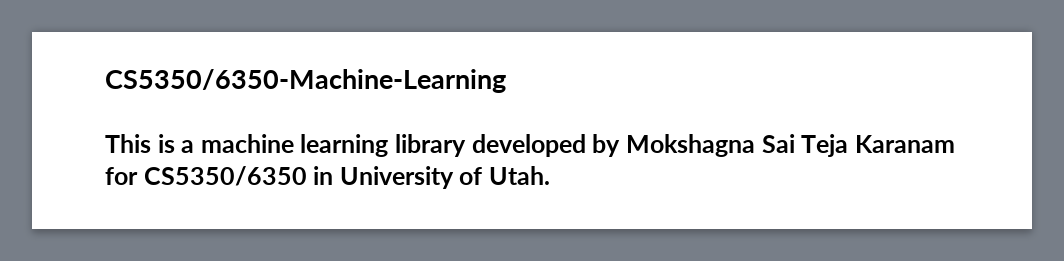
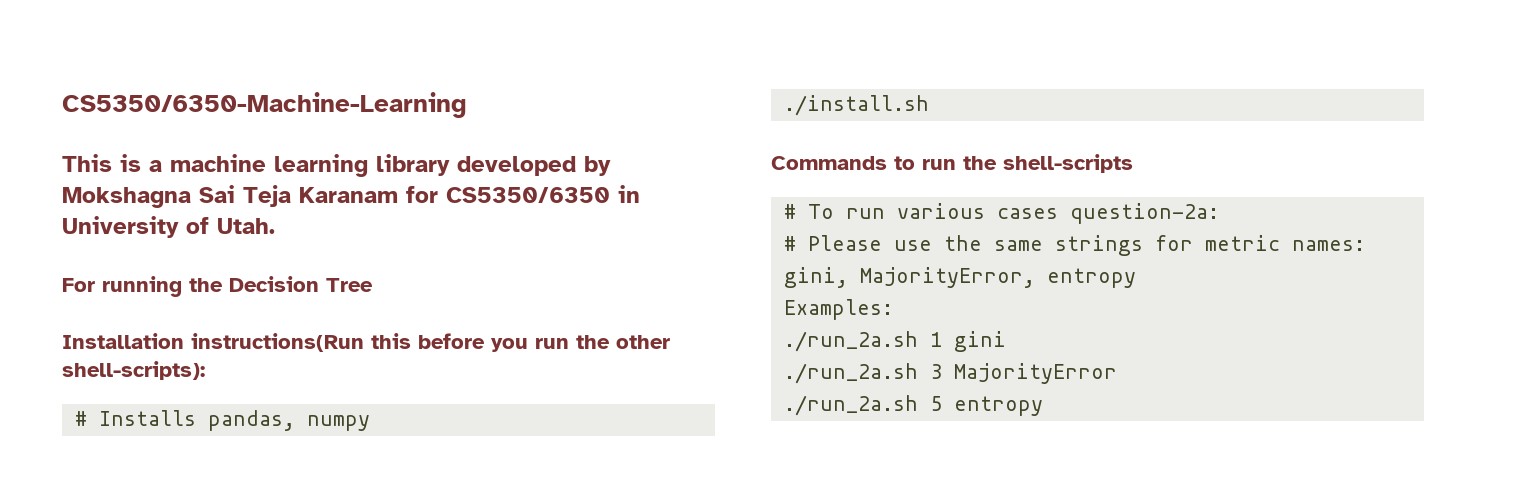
(551, 175) none -> [62,276,373,297] [62,333,670,352] [62,361,205,380] [74,410,370,431] [783,95,929,116] [771,154,1133,173] [783,203,1219,224] [783,235,1365,256] [783,267,1136,288] [783,299,893,320] [783,331,1006,352] [783,363,1117,384] [783,395,1043,416] // For running the Decision Tree // Installation instructions(Run this before you run the other shell-scripts): // # Installs pandas, numpy // ./install.sh // Commands to run the shell-scripts // # To run various cases question-2a: // # Please use the same strings for metric names: gini, MajorityError, entropy // Examples: // ./run_2a.sh 1 gini // ./run_2a.sh 3 MajorityError // ./run_2a.sh 5 entropy

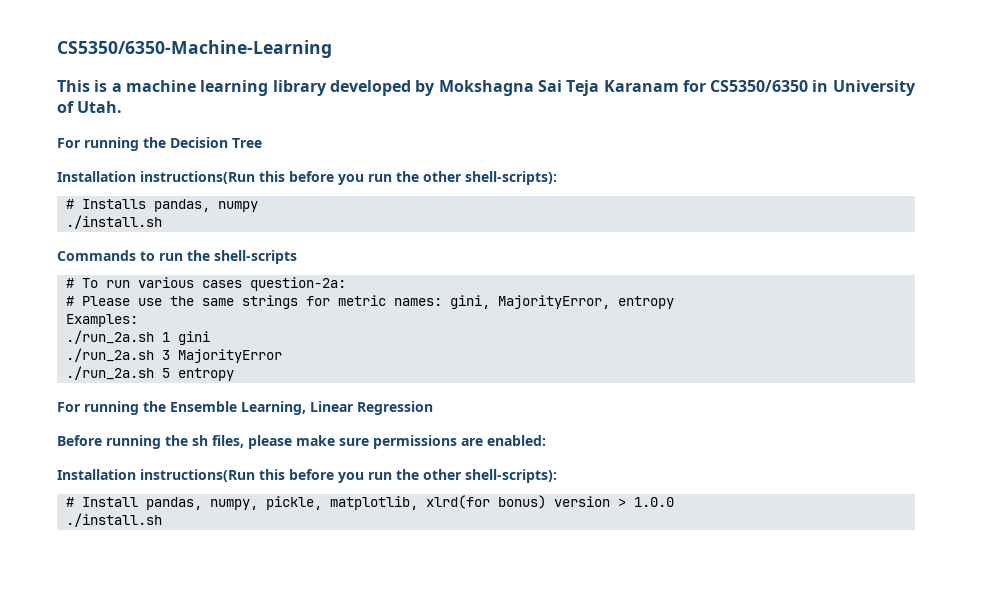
(1043, 406) none -> [57,401,433,415] [57,435,546,449] [57,469,557,483] [65,495,674,510] [65,513,162,527] // For running the Ensemble Learning, Linear Regression // Before running the sh files, please make sure permissions are enabled: // Installation instructions(Run this before you run the other shell-scripts): // # Install pandas, numpy, pickle, matplotlib, xlrd(for bonus) version > 1.0.0 // ./install.sh

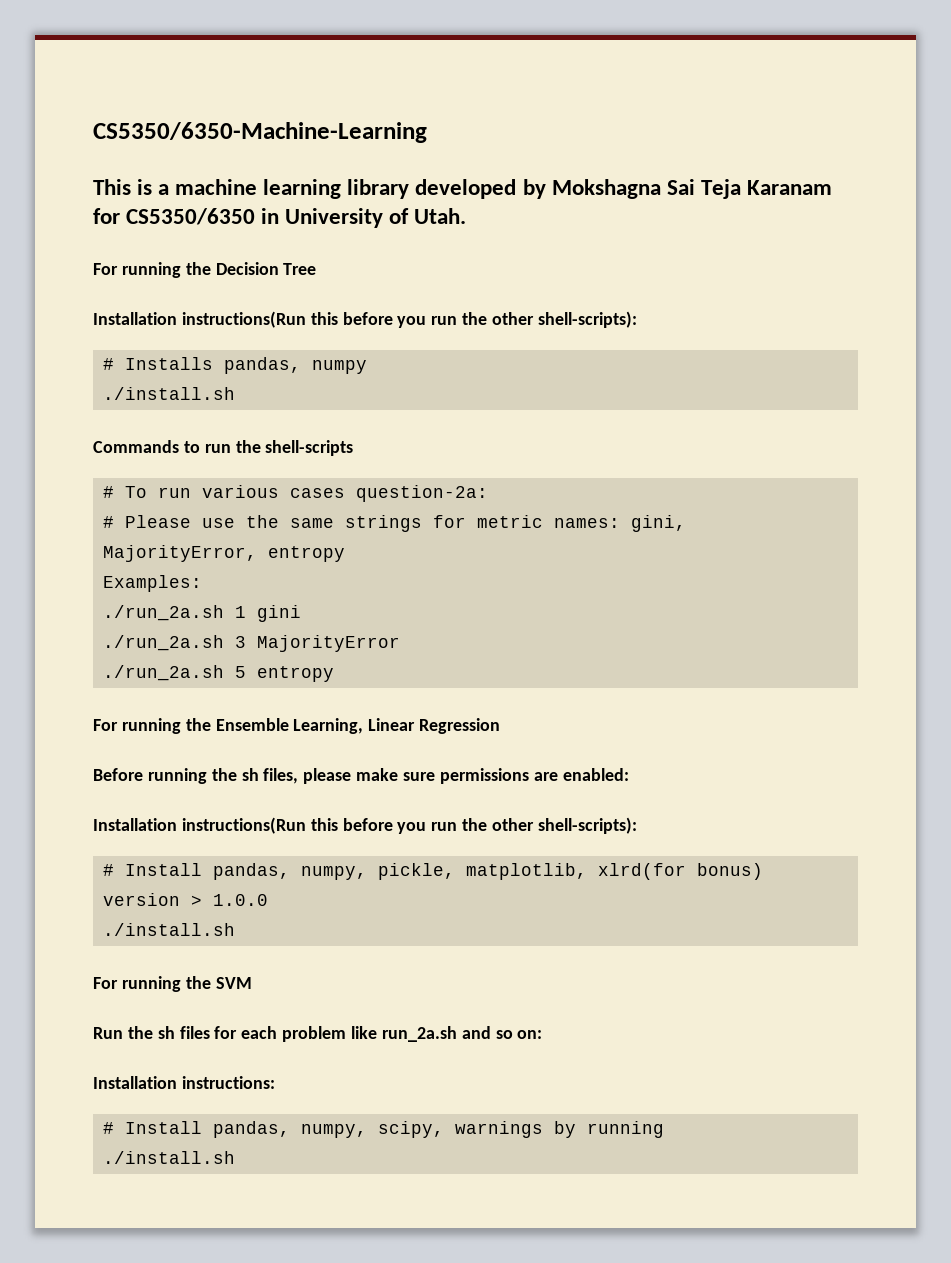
(162, 520) none -> [93,976,252,992] [93,1026,543,1042] [93,1076,275,1089] [103,1121,665,1138] [103,1151,236,1164] // For running the SVM // Run the sh files for each problem like run_2a.sh and so on: // Installation instructions: // # Install pandas, numpy, scipy, warnings by running // ./install.sh

